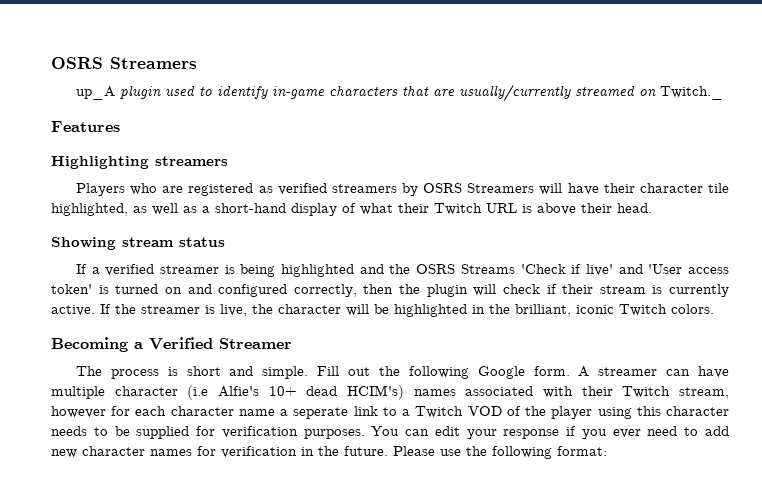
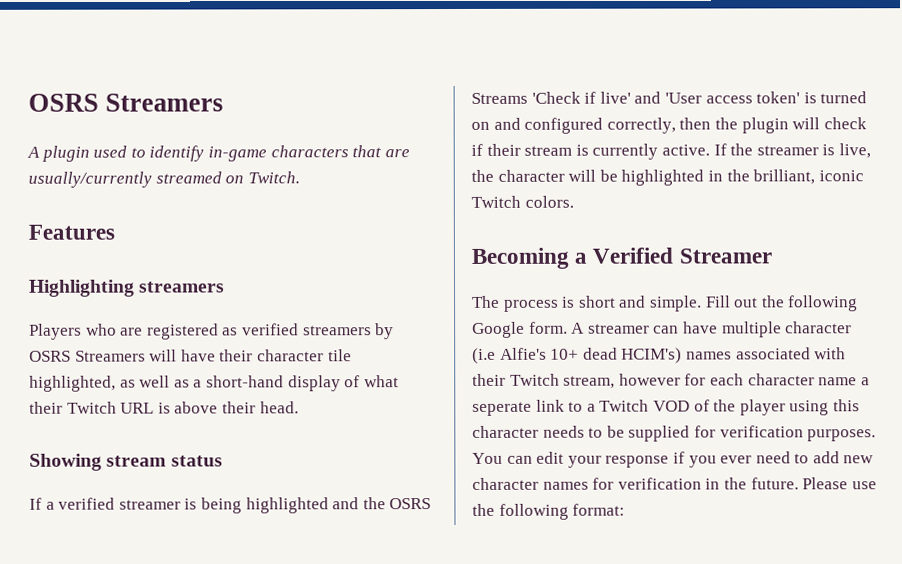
[75,86,115,100] up_A -> [27,146,40,158] A
[659,86,723,100] Twitch._ -> [247,171,300,184] Twitch.

